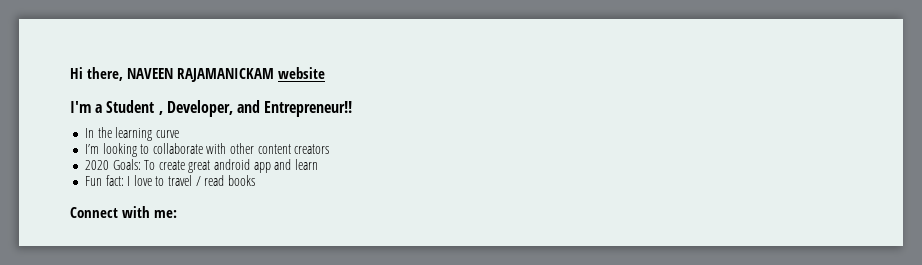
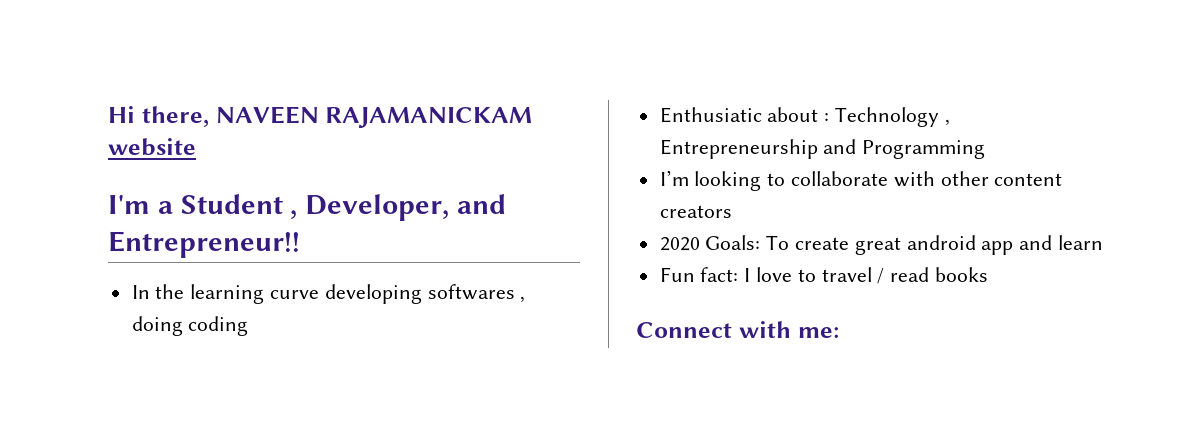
(179, 134) none -> [324,284,526,304] [131,316,249,336] [659,107,950,127] [659,139,986,159] developing softwares , doing coding // Enthusiatic about : Technology , Entrepreneurship and Programming

